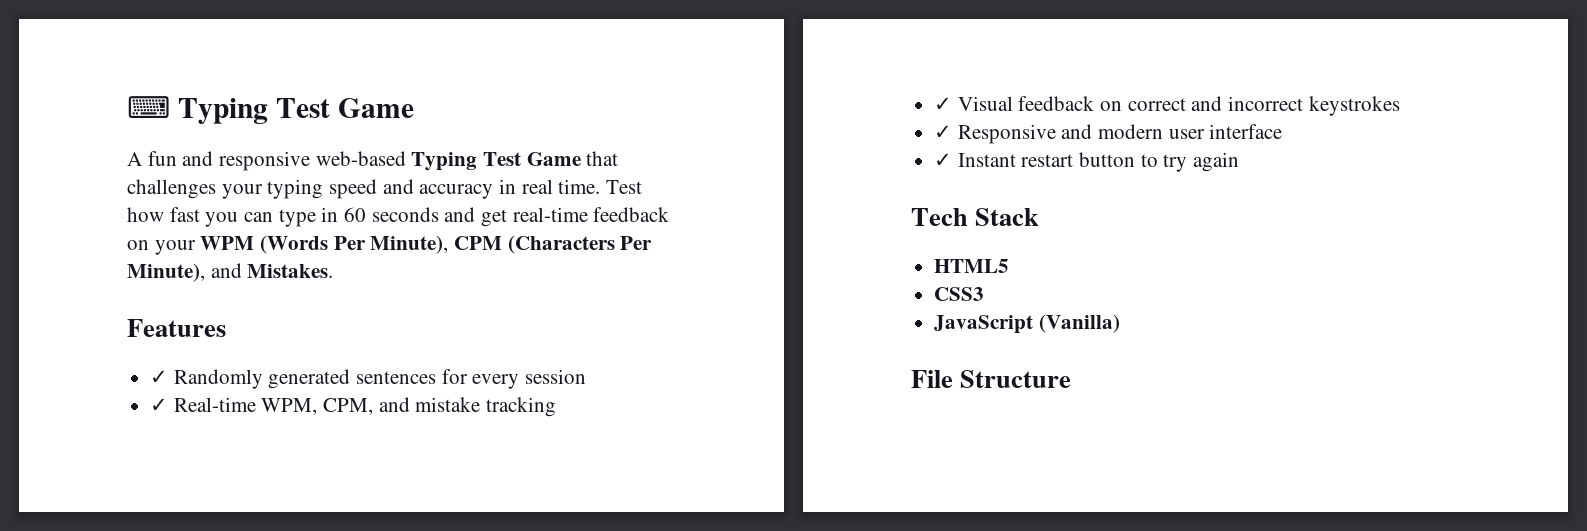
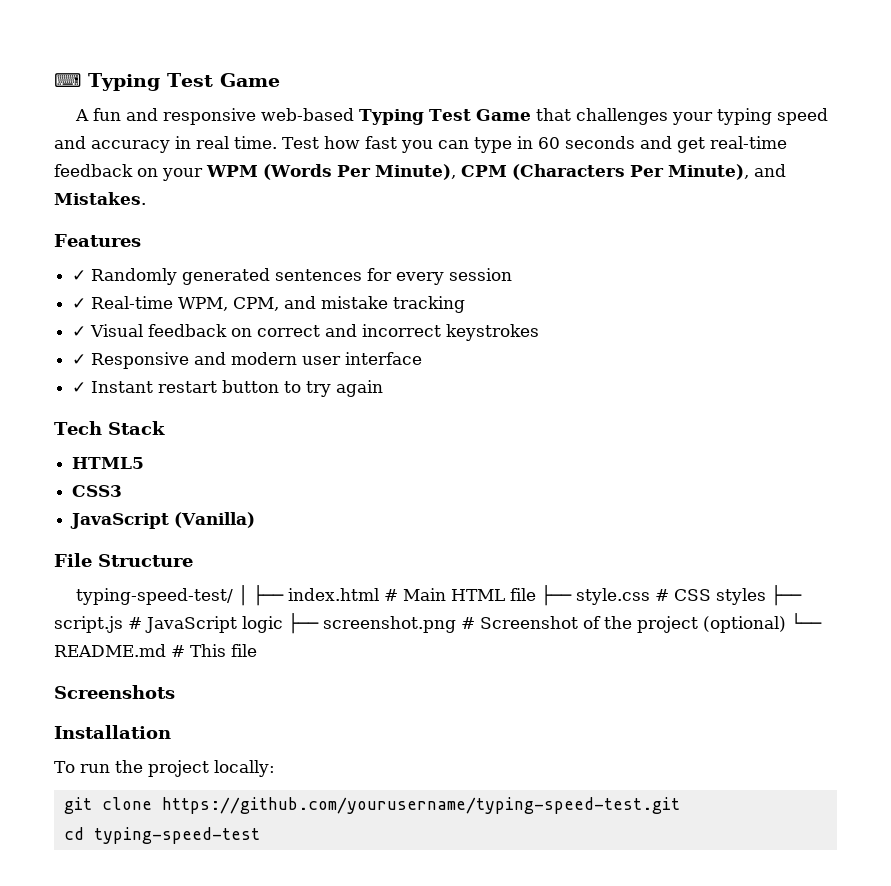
(1072, 379) none -> [75,585,802,606] [54,613,822,634] [54,644,257,657] [54,685,175,699] [54,725,171,739] [54,760,275,777] [63,797,680,814] [63,827,260,844] // typing-speed-test/ │ ├── index.html # Main HTML file ├── style.css # CSS styles ├── script.js # JavaScript logic ├── screenshot.png # Screenshot of the project (optional) └── README.md # This file // Screenshots // Installation // To run the project locally: // git clone https://github.com/yourusername/typing-speed-test.git // cd typing-speed-test

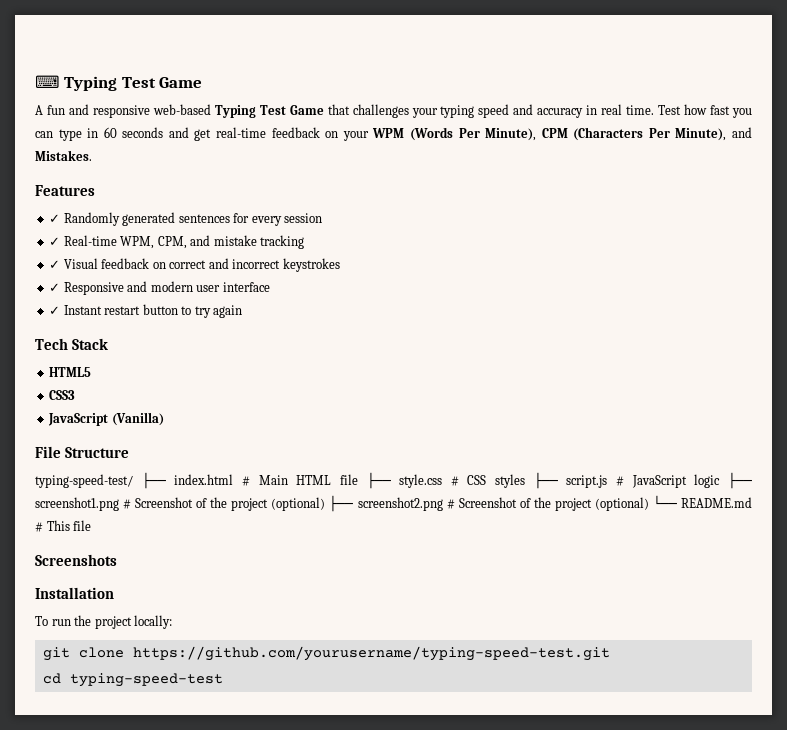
[237,585,248,606] │ -> (133, 481) none
[323,616,456,633] screenshot.png -> [35,495,443,512] screenshot1.png # Screenshot of the project (optional) ├── screenshot2.png

